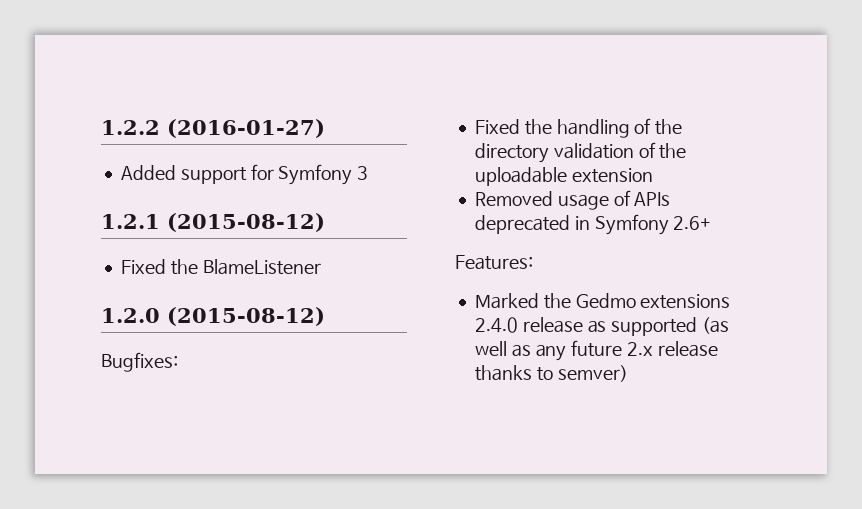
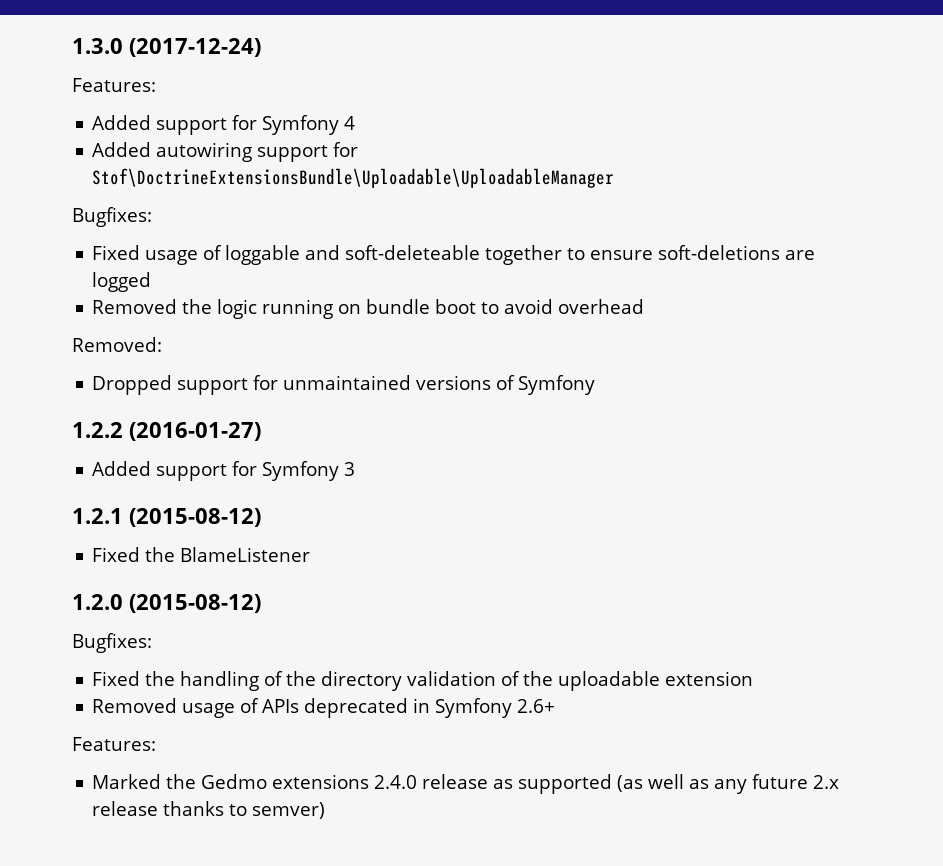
(101, 127) none -> [72,38,261,57] [72,78,156,92] [92,115,356,135] [92,142,359,162] [92,168,615,188] [72,207,152,227] [92,245,816,265] [92,272,152,292] [92,299,645,319] [72,337,162,352] [92,375,596,395] 1.3.0 (2017-12-24) // Features: // Added support for Symfony 4 // Added autowiring support for Stof\DoctrineExtensionsBundle\Uploadable\UploadableManager // Bugfixes: // Fixed usage of loggable and soft-deleteable together to ensure soft-deletions are logged // Removed the logic running on bundle boot to avoid overhead // Removed: // Dropped support for unmaintained versions of Symfony //

